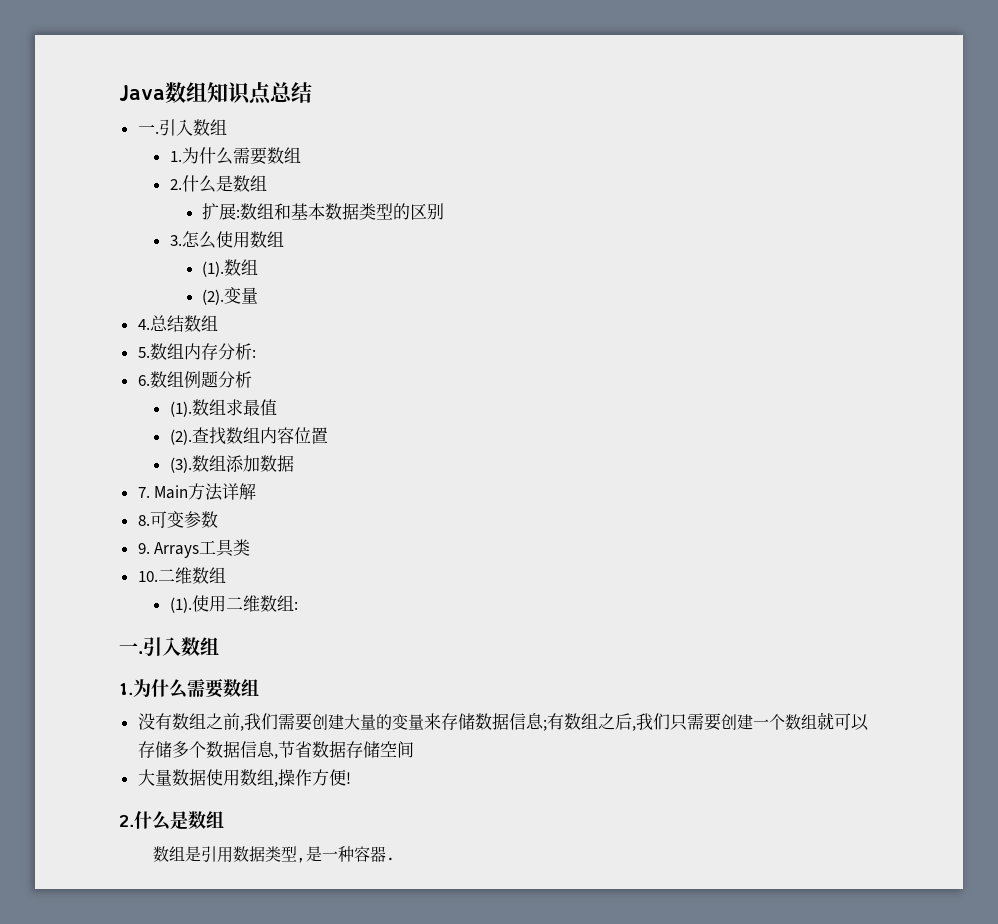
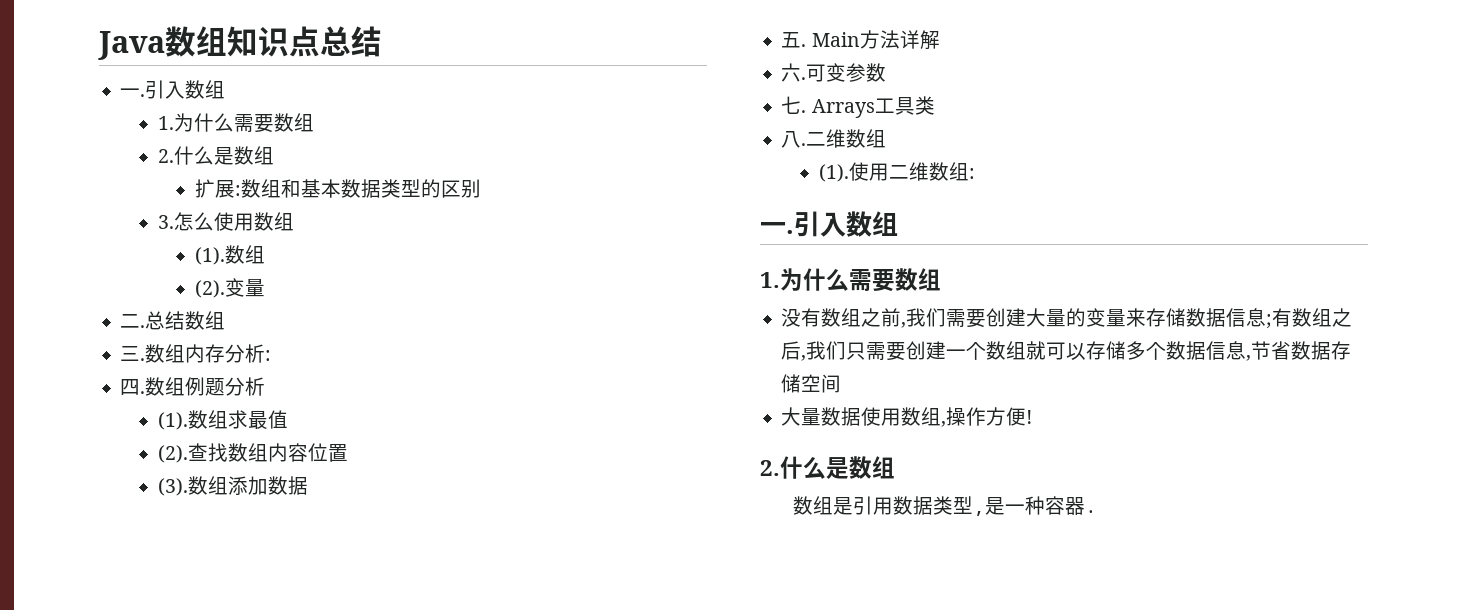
[137,319,150,330] 4. -> [120,314,146,328] 二.
[137,347,150,358] 5. -> [120,346,146,361] 三.
[137,375,150,386] 6. -> [120,379,146,395] 四.
[137,487,150,498] 7. -> [781,32,807,48] 五.
[137,515,150,526] 8. -> [781,63,807,82] 六.
[137,543,150,554] 9. -> [781,96,807,114] 七.
[137,571,158,582] 10. -> [781,131,807,148] 八.

